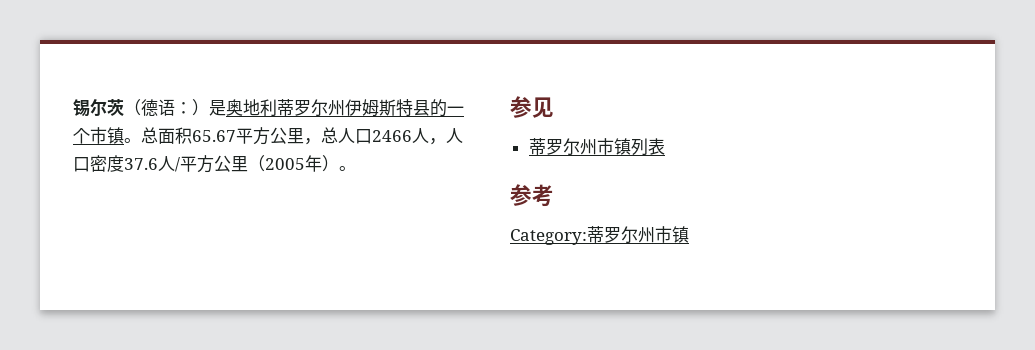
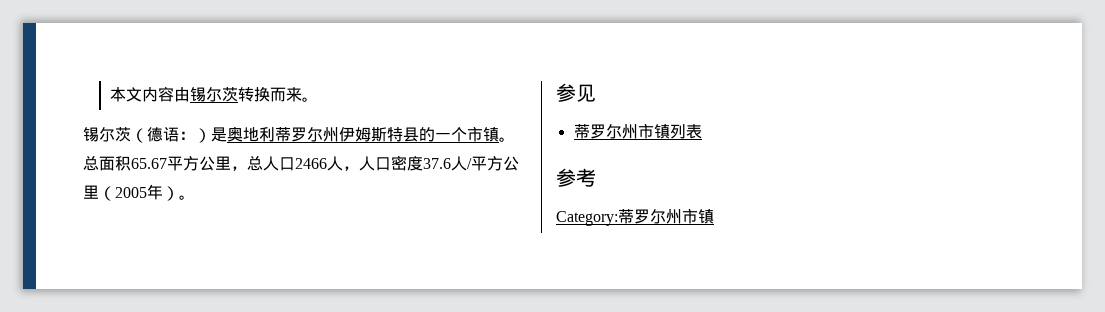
(73, 108) none -> [110,86,319,102] 本文内容由锡尔茨转换而来。 //

